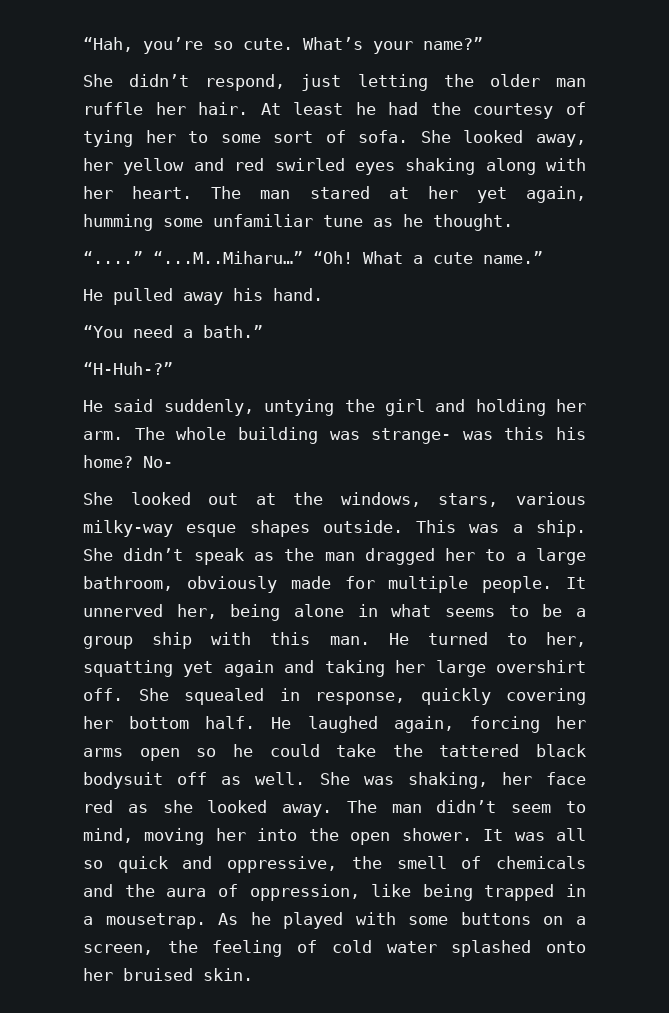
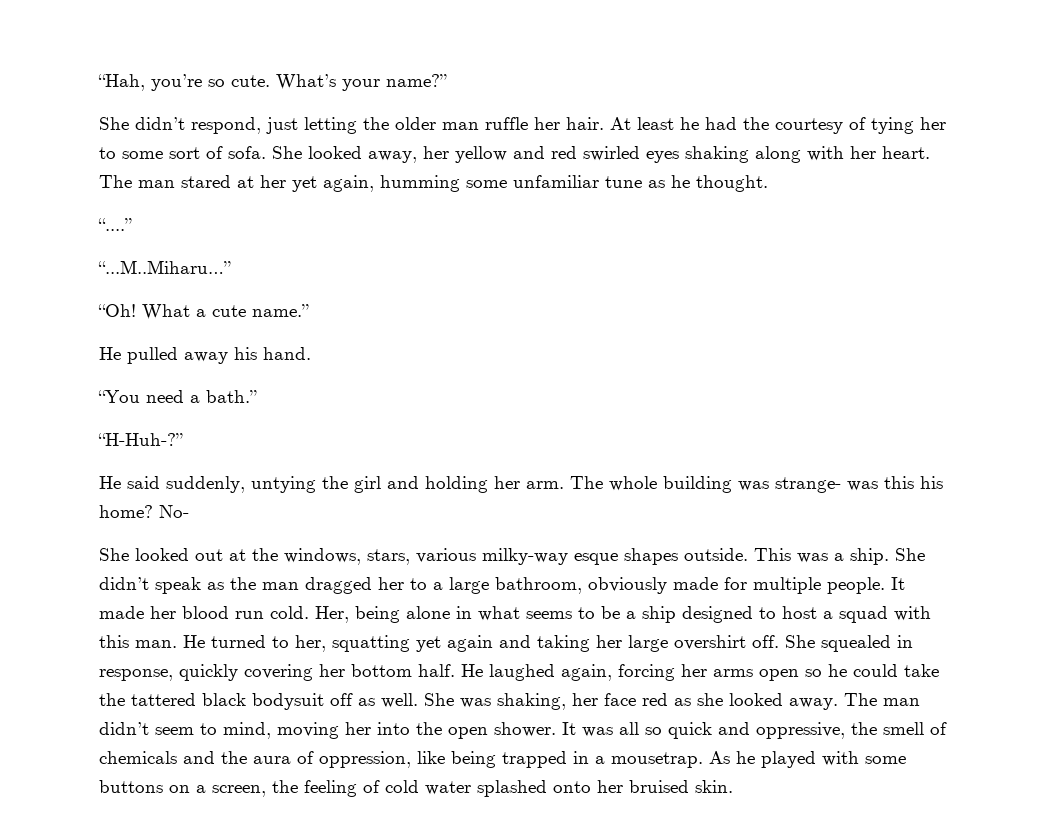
(143, 257) none -> (132, 224) //
(303, 257) none -> (231, 267) //
[83,604,217,619] unnerved her, -> [99,606,349,623] made her blood run cold. Her,
[83,632,193,649] group ship -> [642,606,888,623] ship designed to host a squad

